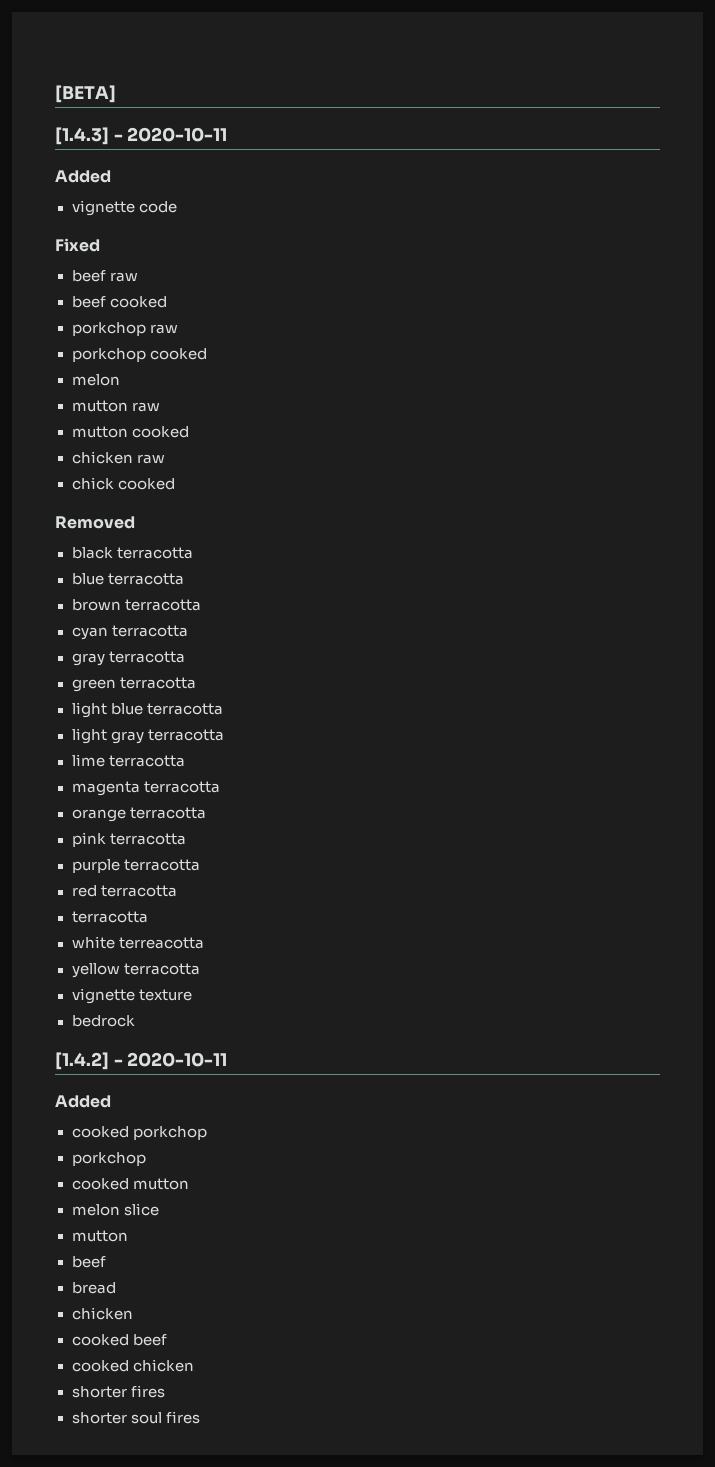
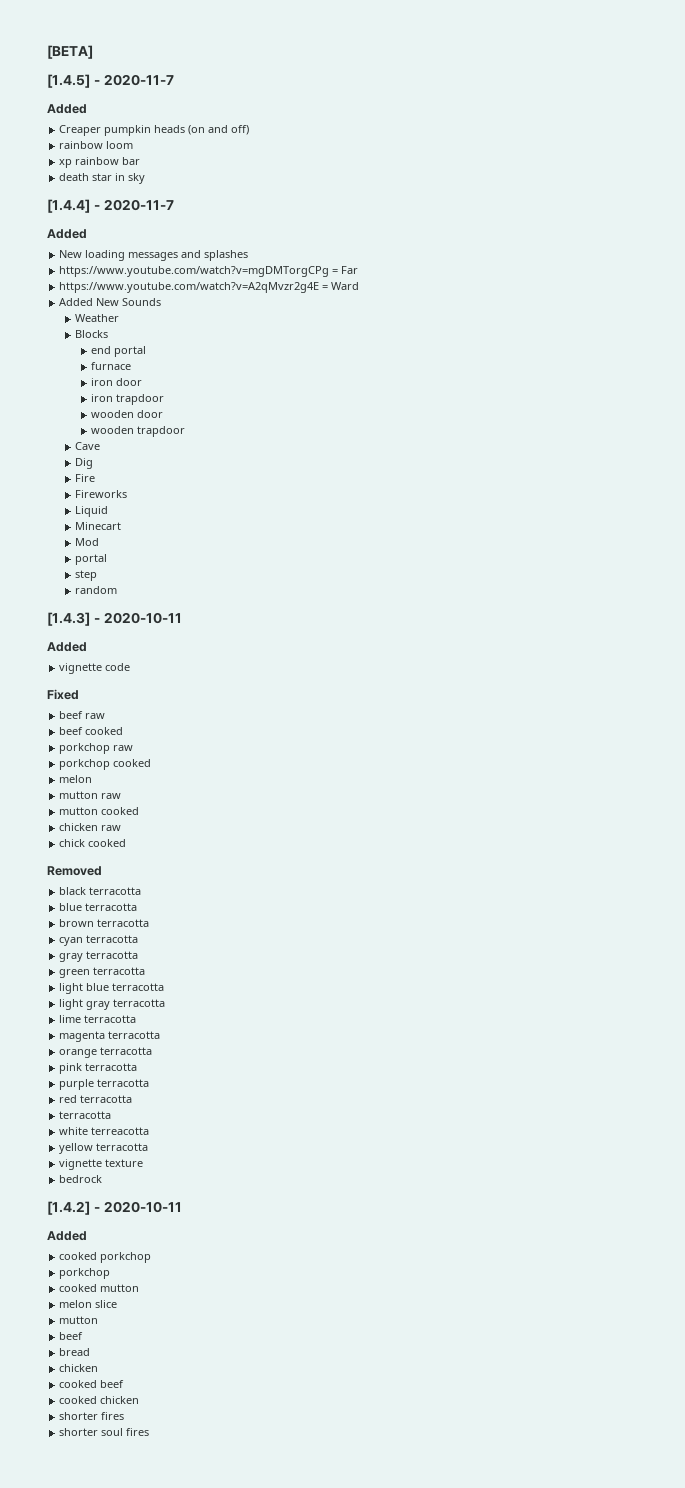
(116, 94) none -> [47,74,174,88] [47,104,87,114] [59,125,250,136] [59,141,134,149] [59,157,141,168] [59,173,146,184] [47,199,174,213] [47,229,87,239] [59,250,249,261] [59,266,359,277] [59,282,360,293] [59,298,162,306] [74,314,119,322] [74,330,108,338] [90,346,146,357] [90,362,131,370] [90,378,142,386] [90,394,164,405] [90,410,163,418] [90,426,185,437] [74,442,100,450] [74,458,93,469] [74,474,95,482] [74,490,127,498] [74,506,108,517] [74,522,121,530] [74,538,99,546] [74,554,107,565] [74,570,97,581] [74,586,117,594] // [1.4.5] - 2020-11-7 // Added // Creaper pumpkin heads (on and off) // rainbow loom // xp rainbow bar // death star in sky // [1.4.4] - 2020-11-7 // Added // New loading messages and splashes // https://www.youtube.com/watch?v=mgDMTorgCPg = Far // https://www.youtube.com/watch?v=A2qMvzr2g4E = Ward // Added New Sounds // Weather // Blocks // end portal // furnace // iron door // iron trapdoor // wooden door // wooden trapdoor // Cave // Dig // Fire // Fireworks // Liquid // Minecart // Mod // portal // step // random

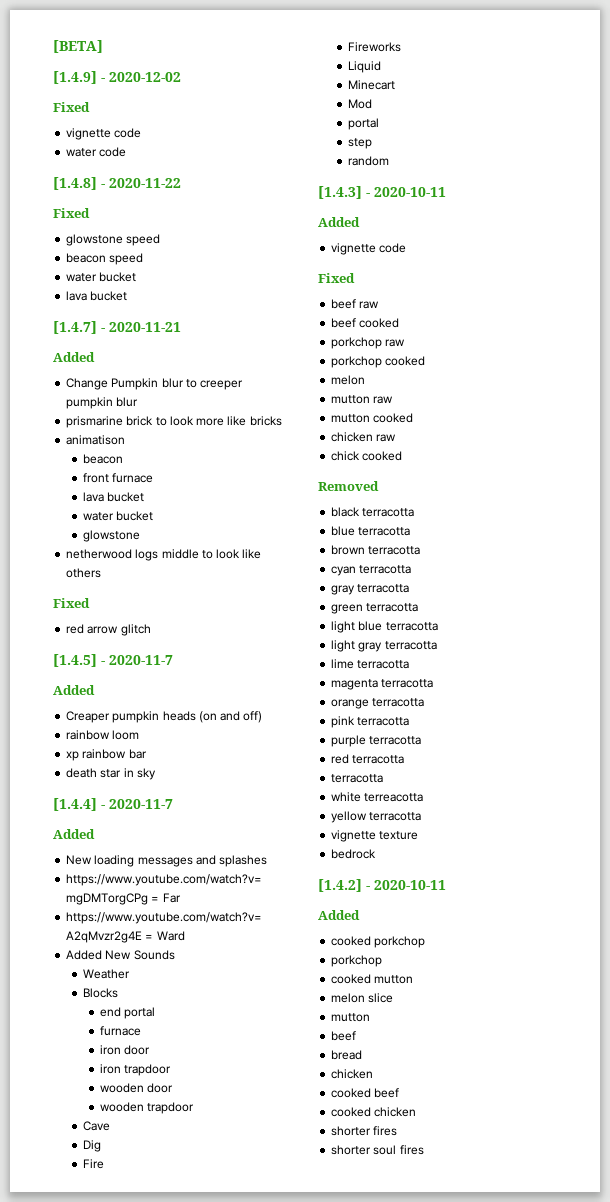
(93, 52) none -> [53,71,181,84] [53,102,90,112] [66,128,142,140] [66,147,127,157] [53,177,181,190] [53,208,90,218] [66,234,161,246] [66,253,144,265] [66,272,137,282] [66,291,128,301] [53,321,181,334] [53,352,95,362] [66,378,244,390] [66,397,139,409] [66,416,282,428] [66,435,126,445] [83,454,124,464] [83,473,154,483] [83,492,145,502] [83,511,154,521] [83,530,141,542] [66,549,262,561] [66,568,102,578] [53,598,90,608] [66,624,151,636] // [1.4.9] - 2020-12-02 // Fixed // vignette code // water code // [1.4.8] - 2020-11-22 // Fixed // glowstone speed // beacon speed // water bucket // lava bucket // [1.4.7] - 2020-11-21 // Added // Change Pumpkin blur to creeper pumpkin blur // prismarine brick to look more like bricks // animatison // beacon // front furnace // lava bucket // water bucket // glowstone // netherwood logs middle to look like others // Fixed // red arrow glitch

